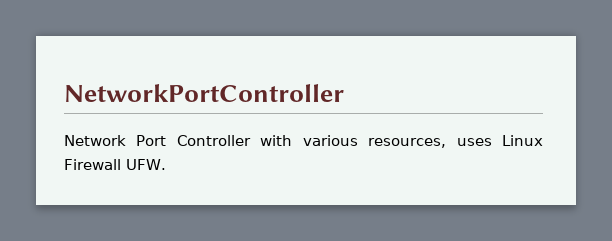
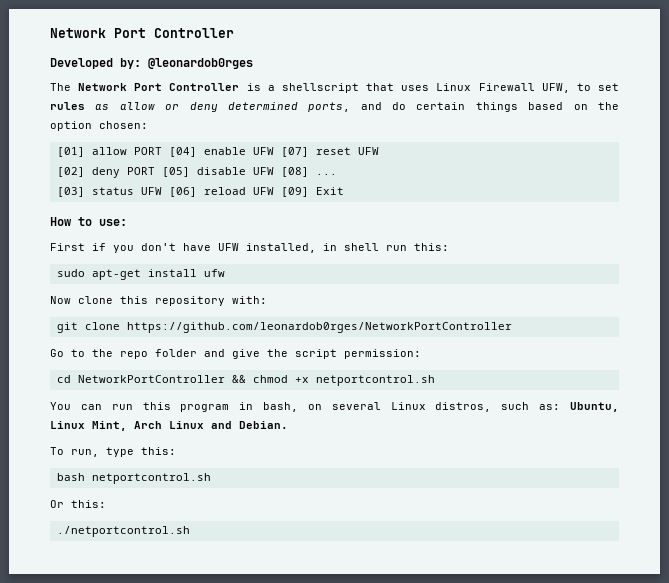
[64,84,344,102] [64,135,543,148] [64,159,166,170] NetworkPortController // Network Port Controller with various resources, uses Linux Firewall UFW. -> [50,28,234,38] [50,58,253,69] [50,83,619,93] [50,102,619,112] [50,121,148,131] [56,147,379,157] [56,167,337,178] [56,187,344,197] [50,217,127,226] [50,243,449,253] [56,269,225,280] [50,296,267,306] [56,322,512,333] [50,349,421,359] [56,375,435,386] [50,402,620,412] [50,421,288,431] [50,447,176,457] [56,473,211,484] [50,500,106,508] [56,526,190,537] Network Port Controller // Developed by: @leonardob0rges // The Network Port Controller is a shellscript that uses Linux Firewall UFW, to set rules as allow or deny determined ports, and do certain things based on the option chosen: // [01] allow PORT [04] enable UFW [07] reset UFW // [02] deny PORT [05] disable UFW [08] ... // [03] status UFW [06] reload UFW [09] Exit // How to use: // First if you don't have UFW installed, in shell run this: // sudo apt-get install ufw // Now clone this repository with: // git clone https://github.com/leonardob0rges/NetworkPortController // Go to the repo folder and give the script permission: // cd NetworkPortController && chmod +x netportcontrol.sh // You can run this program in bash, on several Linux distros, such as: Ubuntu, Linux Mint, Arch Linux and Debian. // To run, type this: // bash netportcontrol.sh // Or this: // ./netportcontrol.sh

